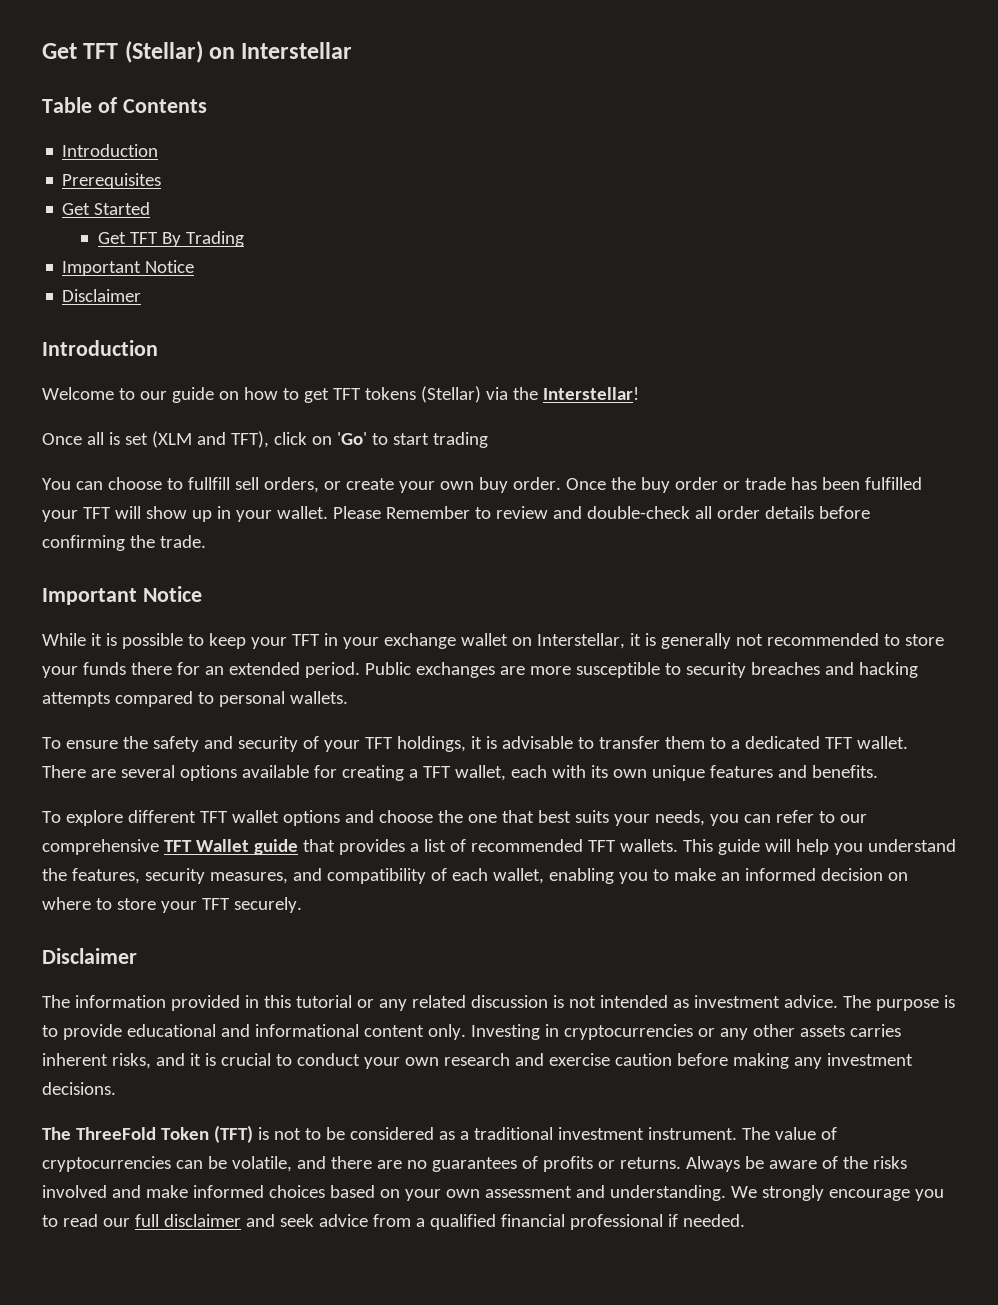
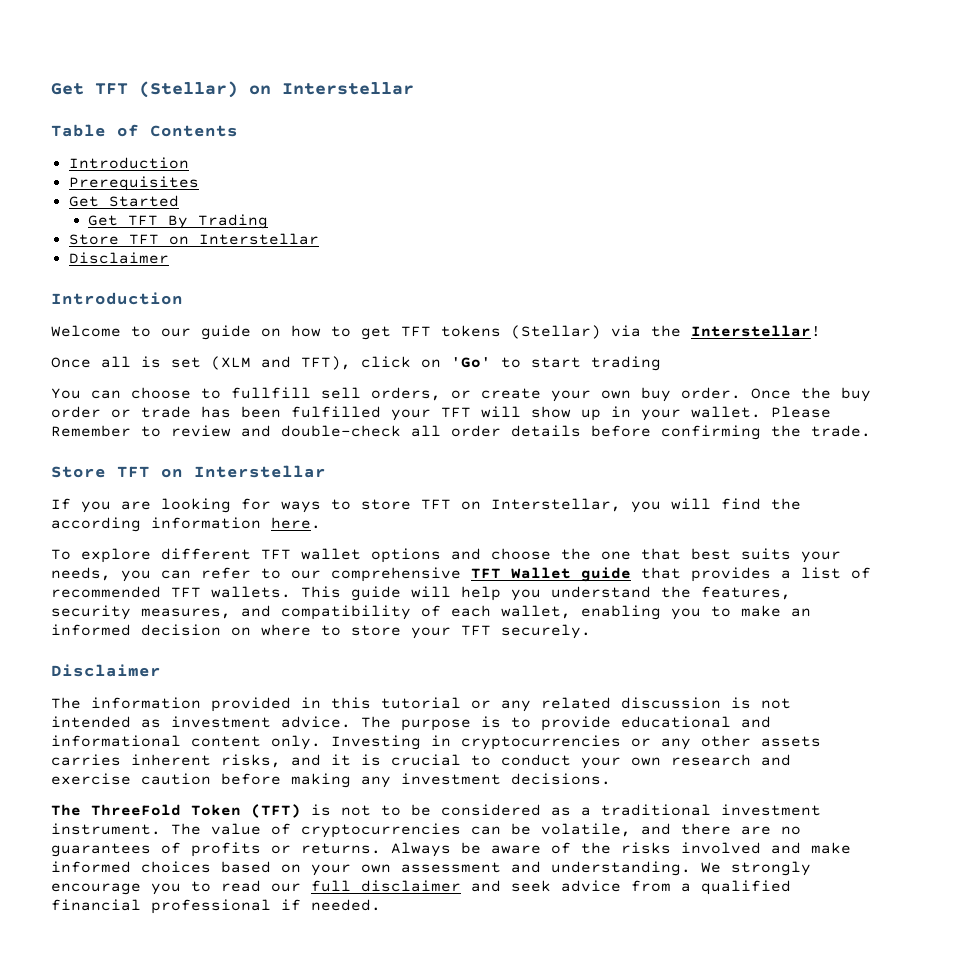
[62,260,195,276] Important Notice -> [68,233,319,245] Store TFT on Interstellar
[42,586,202,605] [42,633,944,649] [42,662,918,678] [42,691,348,707] [42,736,908,752] [42,765,878,781] Important Notice // While it is possible to keep your TFT in your exchange wallet on Interstellar, it is generally not recommended to store your funds there for an extended period. Public exchanges are more susceptible to security breaches and hacking attempts compared to personal wallets. // To ensure the safety and security of your TFT holdings, it is advisable to transfer them to a dedicated TFT wallet. There are several options available for creating a TFT wallet, each with its own unique features and benefits. -> [51,465,326,478] [51,498,801,513] [51,517,321,532] Store TFT on Interstellar // If you are looking for ways to store TFT on Interstellar, you will find the according information here.

